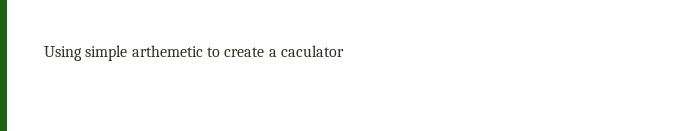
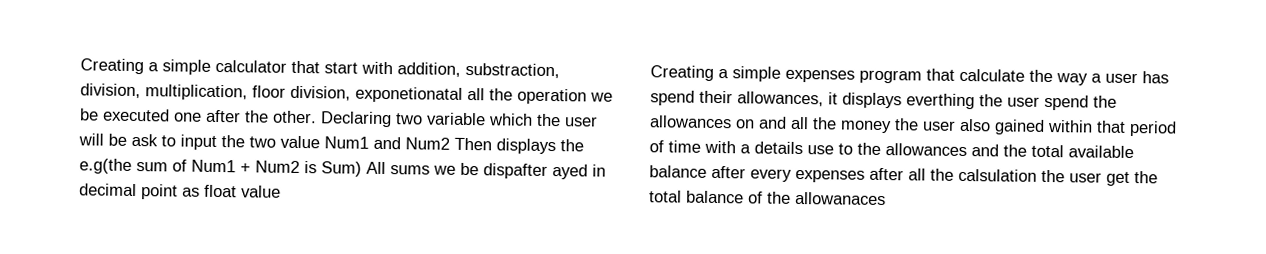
[44,45,344,61] Using simple arthemetic to create a caculator -> [80,58,560,79] [80,83,613,105] [80,108,598,128] [78,133,584,155] [79,158,606,180] [79,183,281,200] [650,65,1169,86] [650,90,1117,111] [649,115,1177,137] [649,140,1134,159] [649,165,1158,186] [649,190,886,206] Creating a simple calculator that start with addition, substraction, division, multiplication, floor division, exponetionatal all the operation we be executed one after the other. Declaring two variable which the user will be ask to input the two value Num1 and Num2 Then displays the e.g(the sum of Num1 + Num2 is Sum) All sums we be dispafter ayed in decimal point as float value // Creating a simple expenses program that calculate the way a user has spend their allowances, it displays everthing the user spend the allowances on and all the money the user also gained within that period of time with a details use to the allowances and the total available balance after every expenses after all the calsulation the user get the total balance of the allowanaces

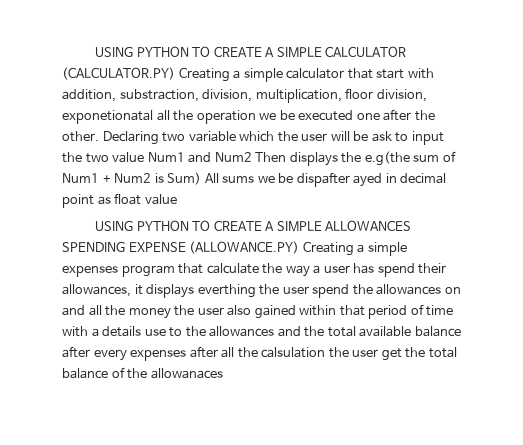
(80, 66) none -> [95,46,407,58] [62,67,175,80] USING PYTHON TO CREATE A SIMPLE CALCULATOR (CALCULATOR.PY)
(281, 191) none -> [95,220,412,232] [62,241,300,254] USING PYTHON TO CREATE A SIMPLE ALLOWANCES SPENDING EXPENSE (ALLOWANCE.PY)

